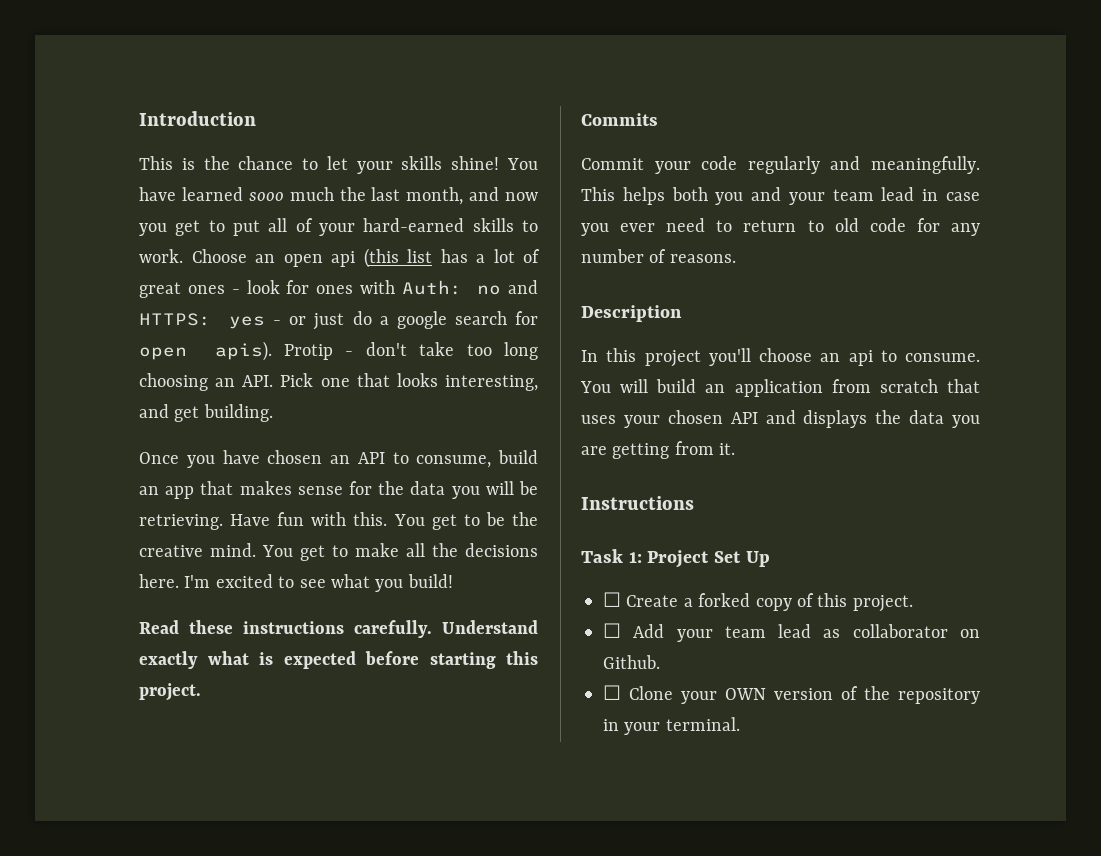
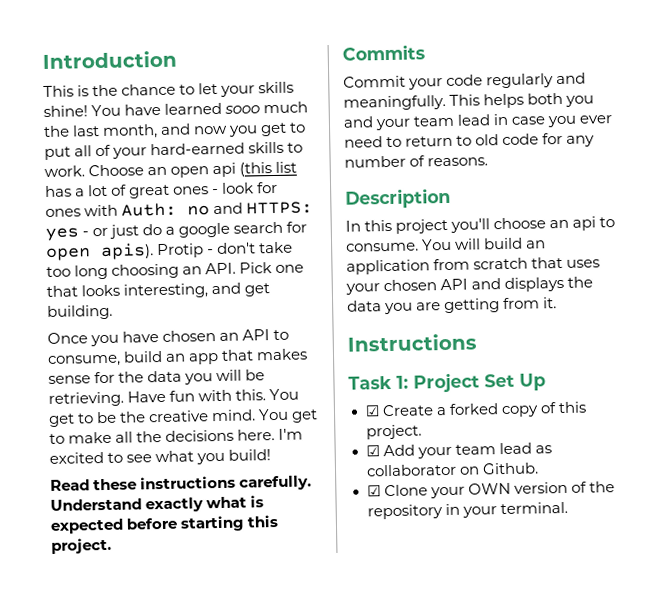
[603,592,621,607] ☐ -> [364,405,380,417] ☑
[603,623,621,638] ☐ -> [365,445,380,457] ☑
[603,685,621,700] ☐ -> [366,485,381,497] ☑

